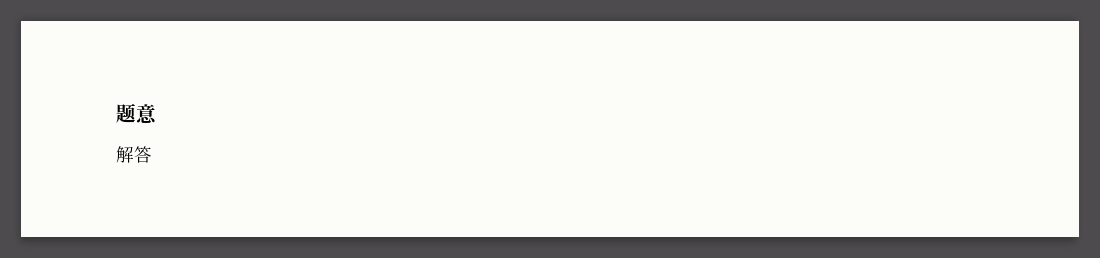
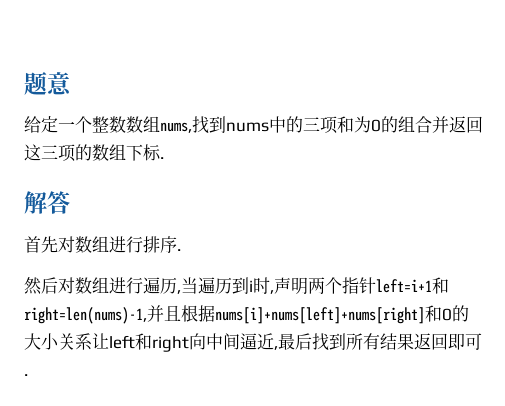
[116,146,152,163] 解答 -> [24,116,483,134] [24,144,164,162] [24,191,70,214] [24,236,181,253] [24,277,449,295] [24,305,469,324] [24,333,482,352] [24,374,28,376] 给定一个整数数组nums,找到nums中的三项和为0的组合并返回这三项的数组下标. // 解答 // 首先对数组进行排序. // 然后对数组进行遍历,当遍历到i时,声明两个指针left=i+1和right=len(nums)-1,并且根据nums[i]+nums[left]+nums[right]和0的大小关系让left和right向中间逼近,最后找到所有结果返回即可.

